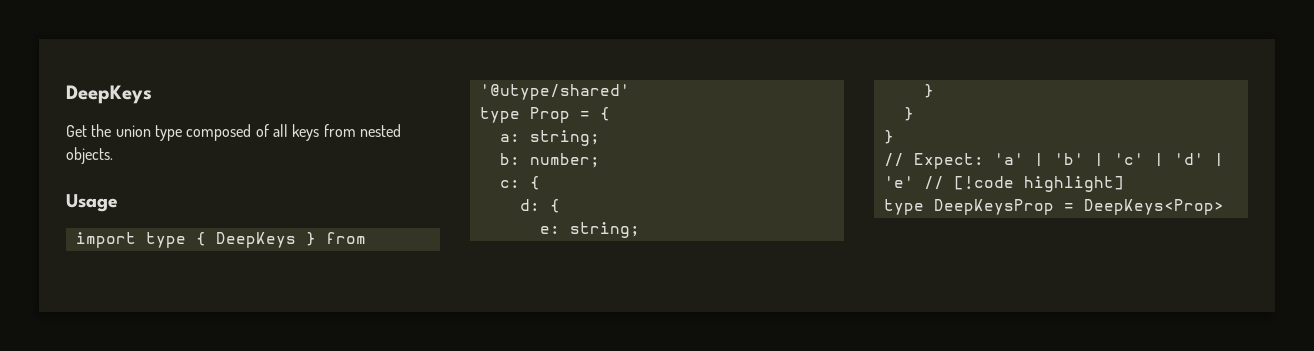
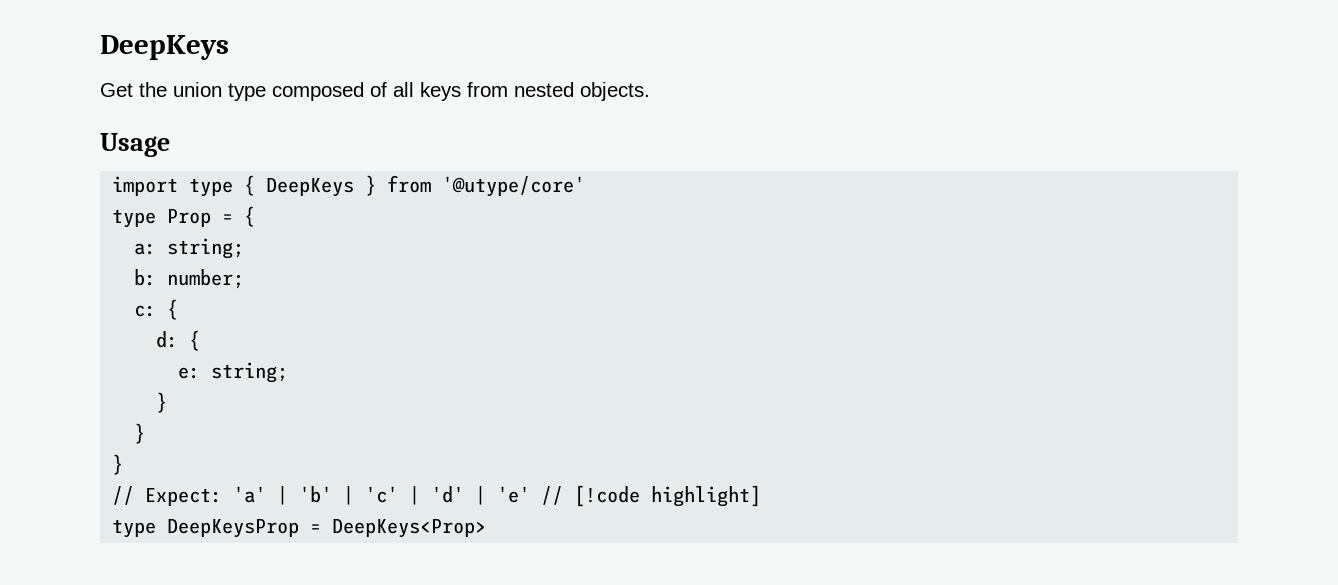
[479,84,630,100] '@utype/shared' -> [442,176,586,197] '@utype/core'

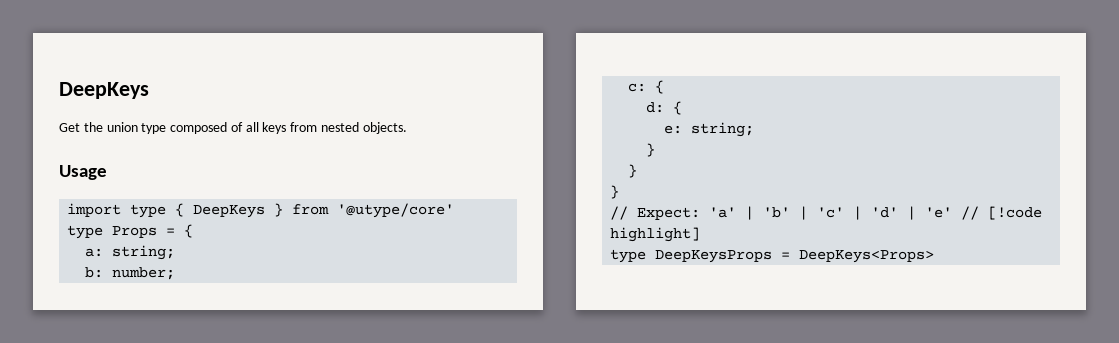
[167,209,212,227] Prop -> [112,226,158,238] Props
[167,519,487,538] DeepKeysProp = DeepKeys<Prop> -> [655,250,935,263] DeepKeysProps = DeepKeys<Props>

